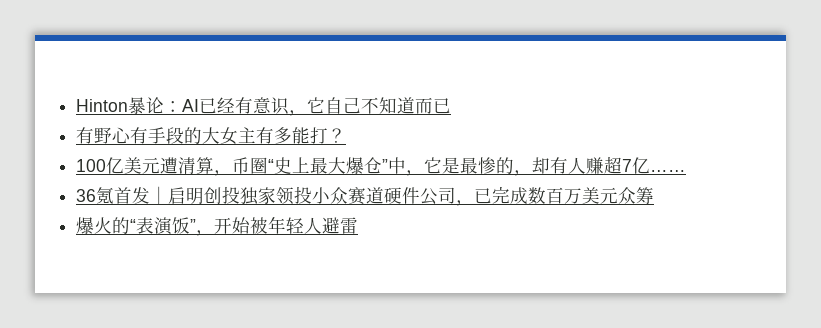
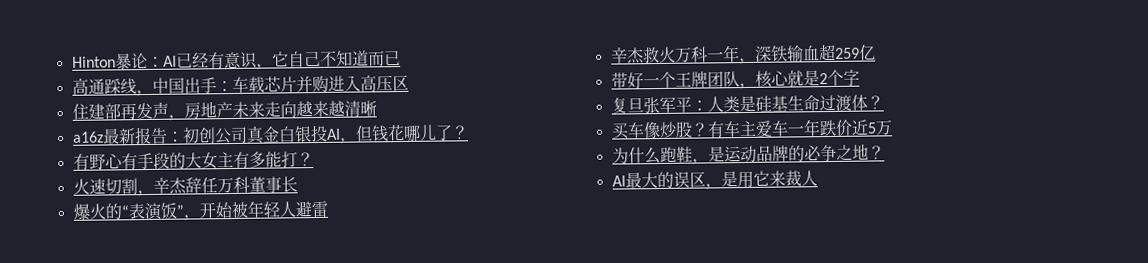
(452, 106) none -> [71,74,409,97] [71,100,377,121] [71,123,469,145] // 高通踩线，中国出手：车载芯片并购进入高压区 // 住建部再发声，房地产未来走向越来越清晰 // a16z最新报告：初创公司真金白银投AI，但钱花哪儿了？
[76,156,687,176] [76,186,655,206] 100亿美元遭清算，币圈“史上最大爆仓”中，它是最惨的，却有人赚超7亿…… // 36氪首发｜启明创投独家领投小众赛道硬件公司，已完成数百万美元众筹 -> [72,176,298,197] 火速切割，辛杰辞任万科董事长
(359, 225) none -> [610,43,876,65] [610,69,860,90] [610,94,884,114] [610,119,893,140] [611,143,885,165] [611,170,818,190] // 辛杰救火万科一年，深铁输血超259亿 // 带好一个王牌团队，核心就是2个字 // 复旦张军平：人类是硅基生命过渡体？ // 买车像炒股？有车主爱车一年跌价近5万 // 为什么跑鞋，是运动品牌的必争之地？ // AI最大的误区，是用它来裁人

